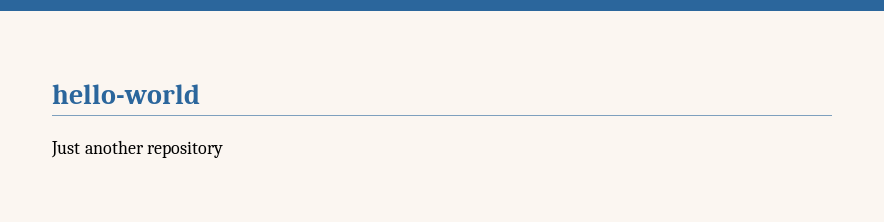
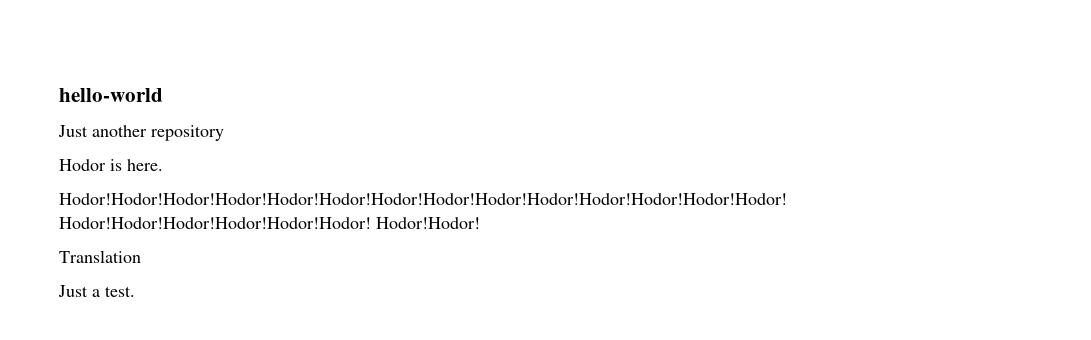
(224, 149) none -> [59,159,163,171] [59,193,787,205] [59,217,480,229] [59,250,141,263] [58,285,135,297] // Hodor is here. // Hodor!Hodor!Hodor!Hodor!Hodor!Hodor!Hodor!Hodor!Hodor!Hodor!Hodor!Hodor!Hodor!Hodor! Hodor!Hodor!Hodor!Hodor!Hodor!Hodor! Hodor!Hodor! // Translation // Just a test.

